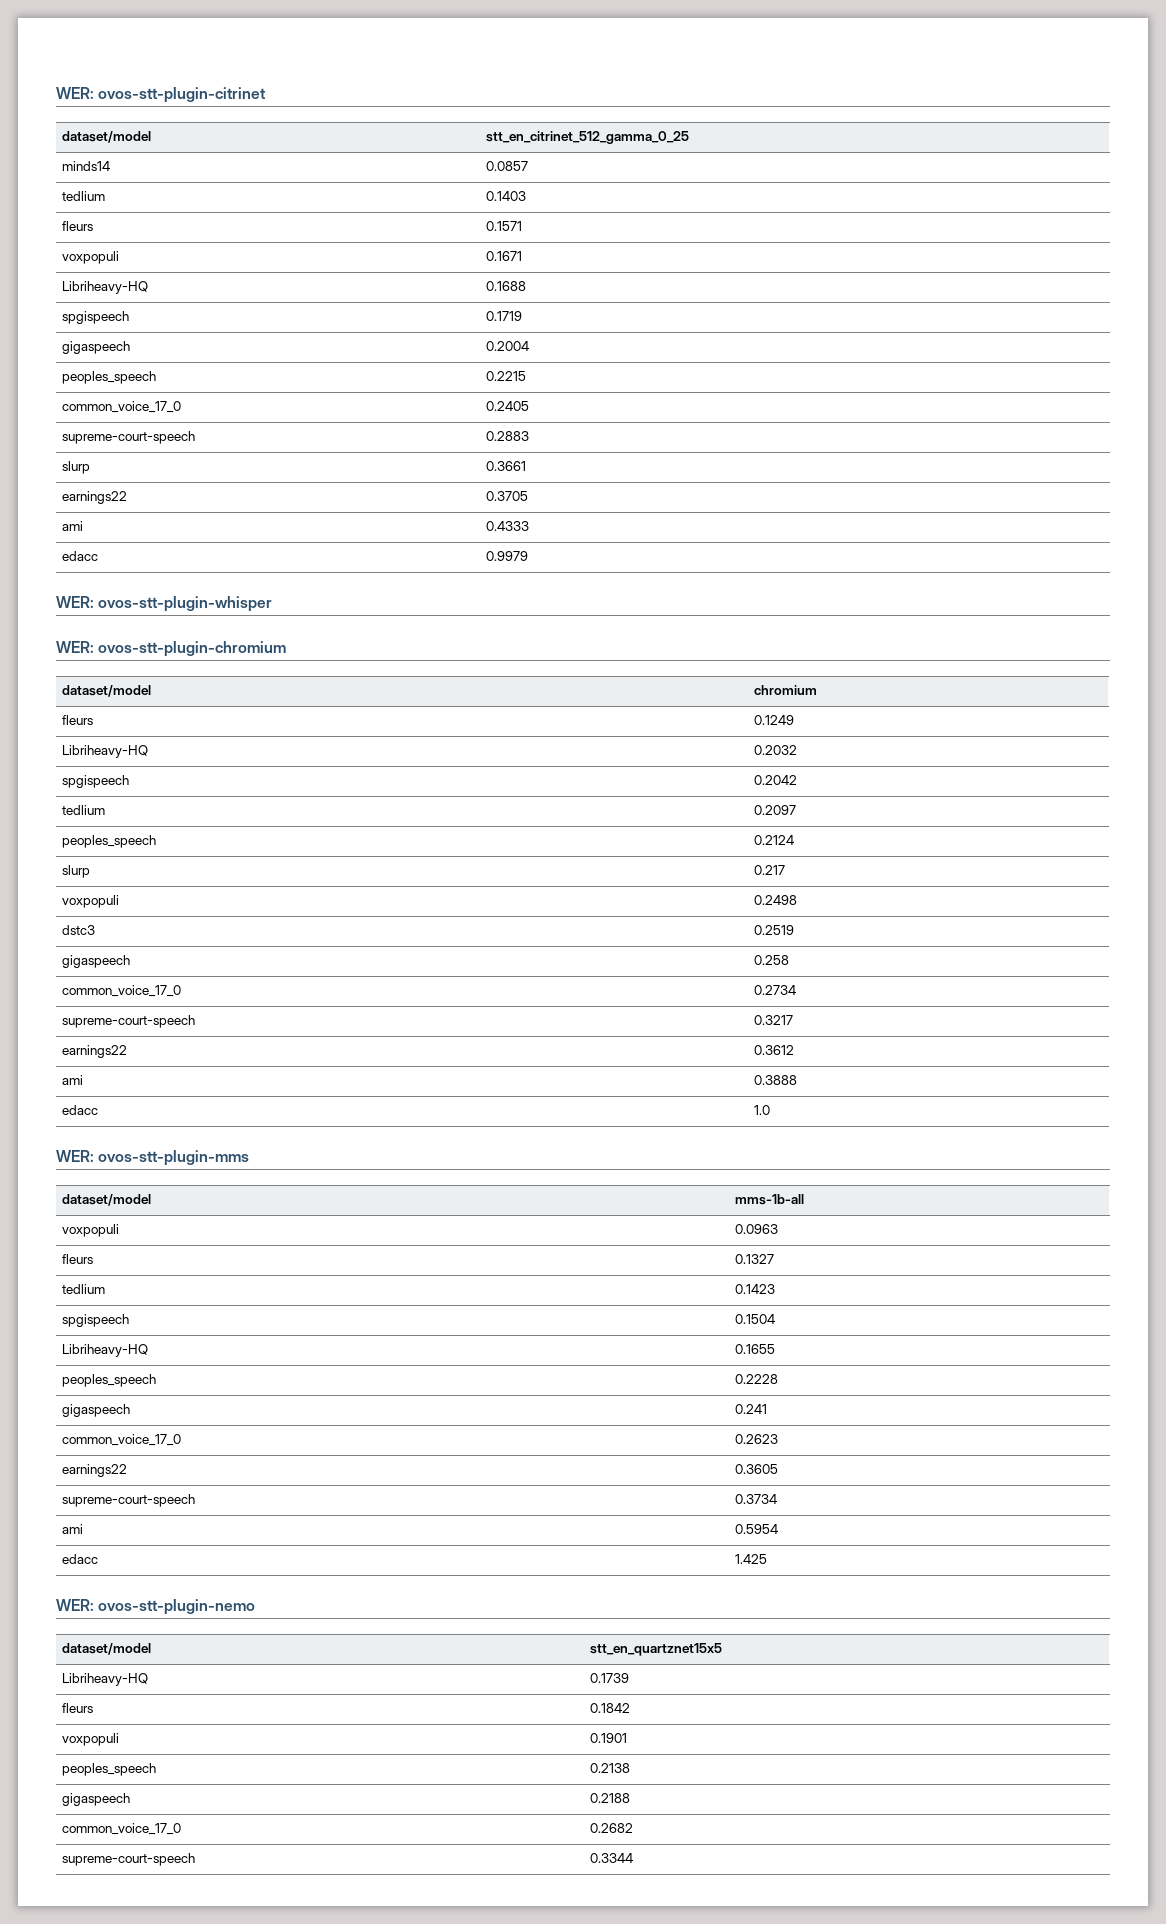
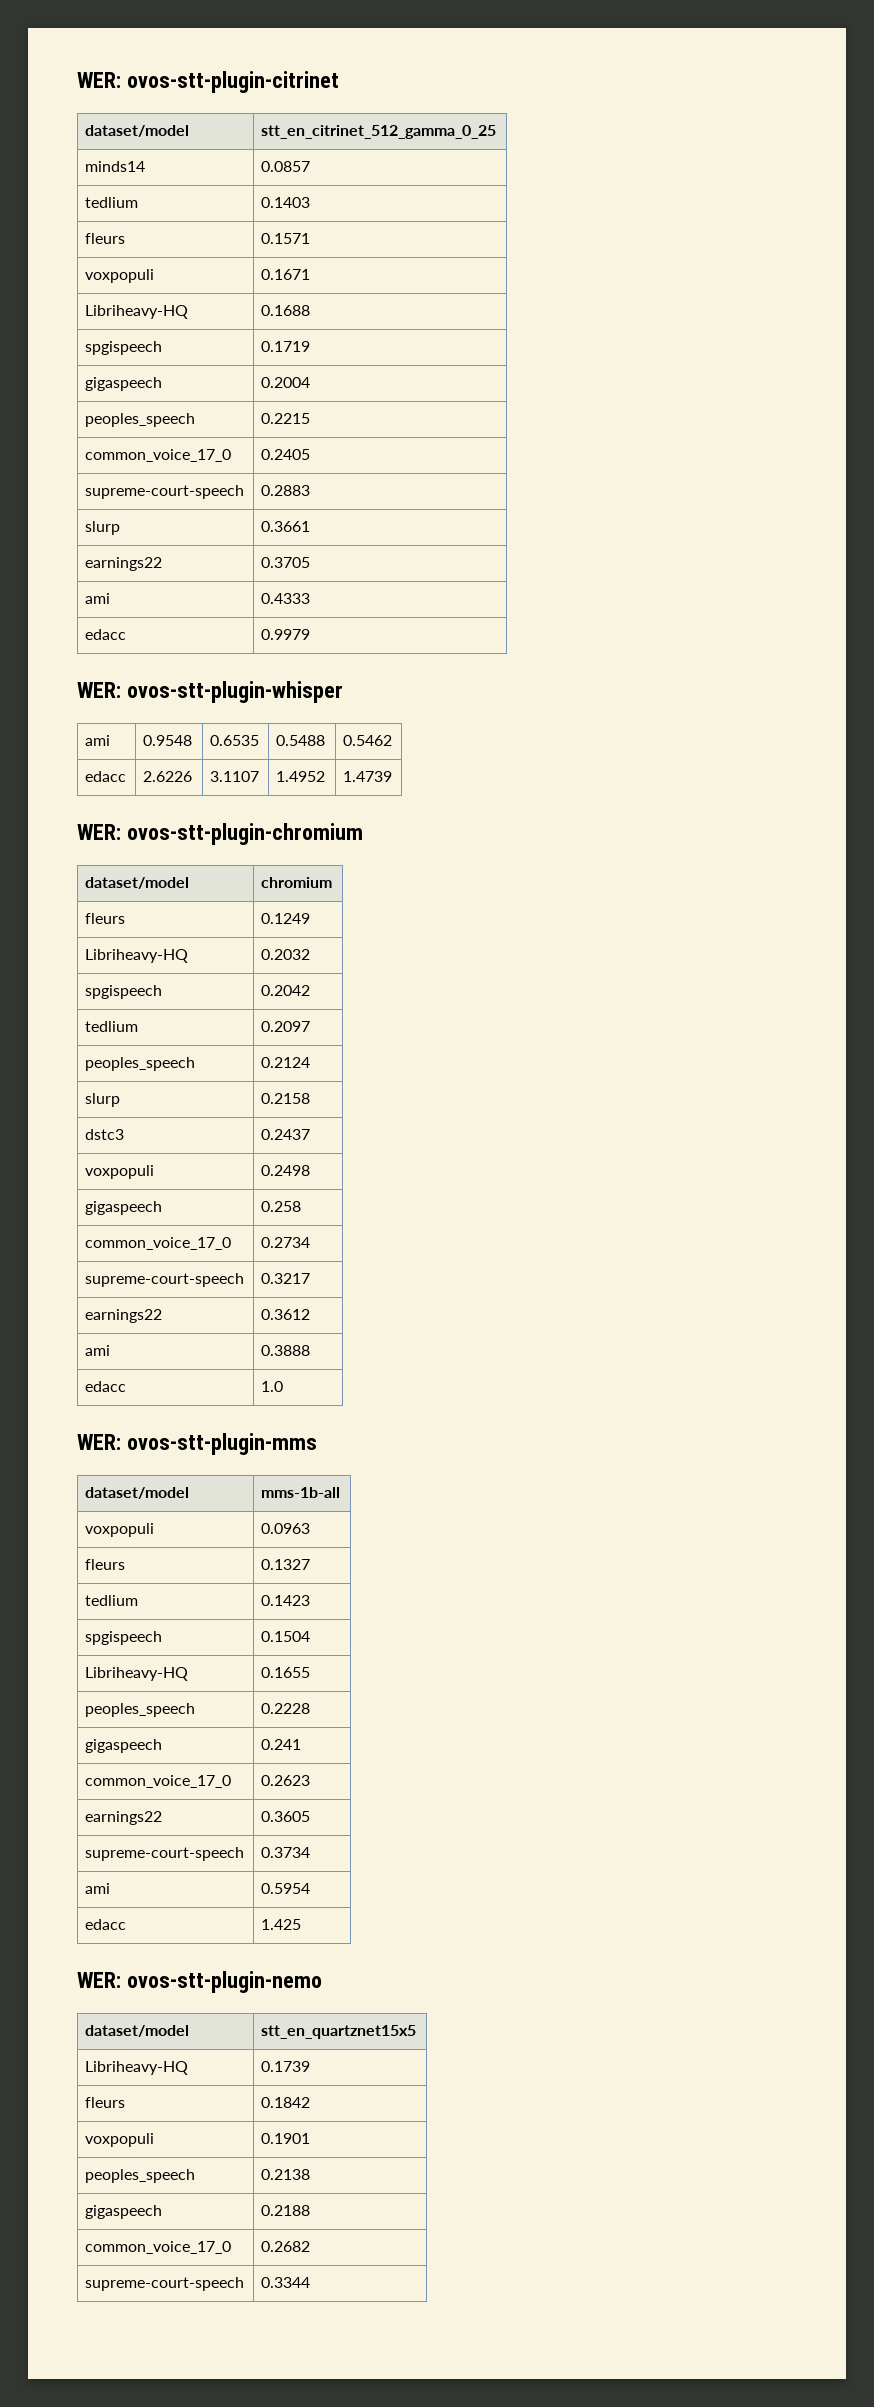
(273, 604) none -> [85,735,111,746] [143,735,193,746] [210,735,260,746] [276,735,326,746] [343,735,393,746] [85,771,127,782] [143,771,193,782] [210,771,260,782] [276,771,326,782] [343,771,393,782] // ami | 0.9548 | 0.6535 | 0.5488 | 0.5462 // edacc | 2.6226 | 3.1107 | 1.4952 | 1.4739
[754,865,786,875] 0.217 -> [261,1093,311,1104] [85,1129,125,1140] [261,1129,311,1140] 0.2158 // dstc3 | 0.2437
[62,925,96,935] [754,925,795,935] // dstc3 | 0.2519 -> (311, 1170) none

